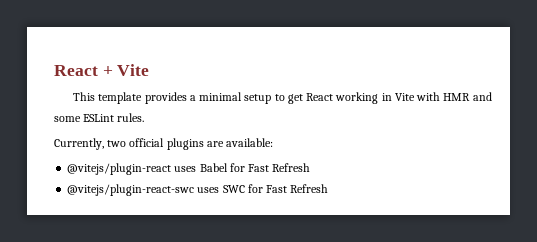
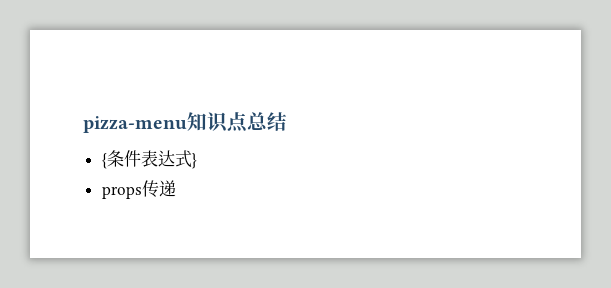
[54,64,150,76] [73,92,492,104] [54,113,145,122] [54,138,274,150] [67,163,311,175] [67,184,329,196] React + Vite // This template provides a minimal setup to get React working in Vite with HMR and some ESLint rules. // Currently, two official plugins are available: // @vitejs/plugin-react uses Babel for Fast Refresh // @vitejs/plugin-react-swc uses SWC for Fast Refresh -> [83,112,287,133] [101,150,197,169] [101,180,176,199] pizza-menu知识点总结 // {条件表达式} // props传递

